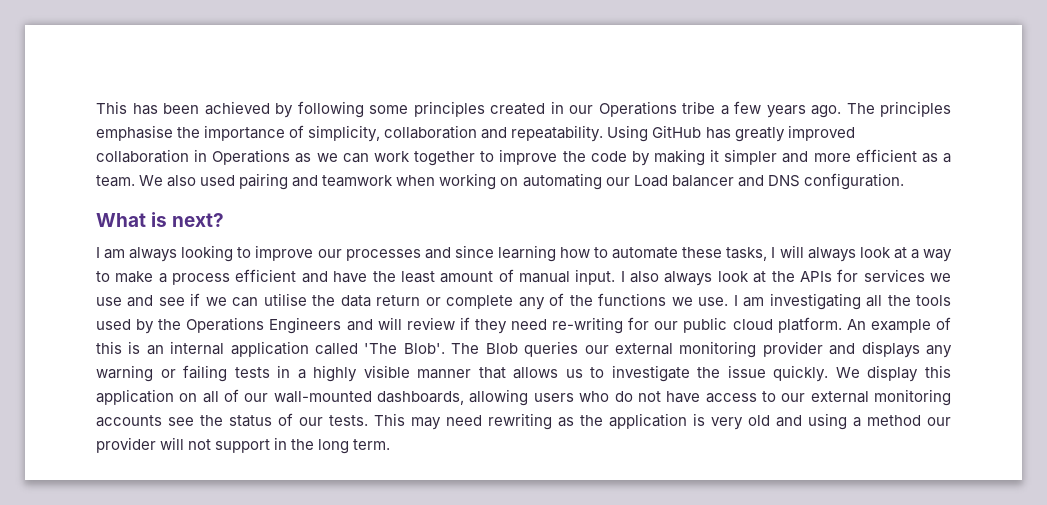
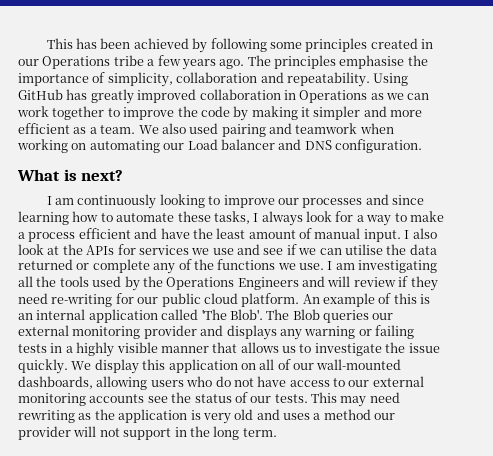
[129,247,178,262] always -> [77,194,157,209] continuously
[779,245,907,262] will always look at -> [261,211,354,226] always look for
[664,271,713,286] always -> (437, 233) none
[376,295,421,306] return -> [18,259,73,270] returned
[808,413,847,430] using -> [283,413,310,420] uses

